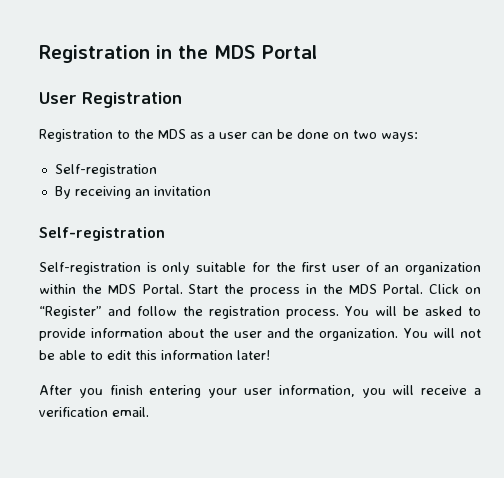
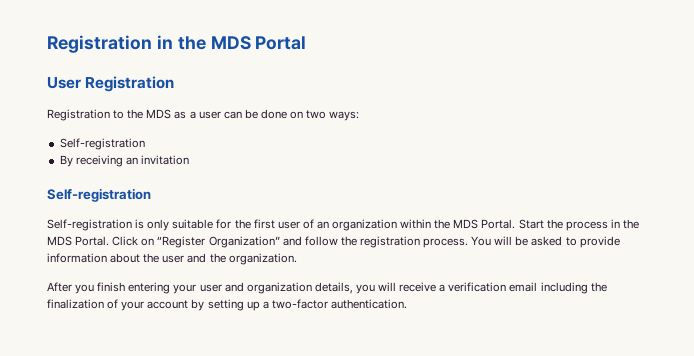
[39,306,102,319] “Register” -> [157,236,280,248] “Register Organization”
[403,328,482,338] [39,350,270,360] You will not be able to edit this information later! -> (297, 259) none
[278,385,355,397] information, -> [224,282,353,294] and organization details,
[112,407,149,417] email. -> [509,282,607,294] [47,299,407,311] email including the finalization of your account by setting up a two-factor authentication.

